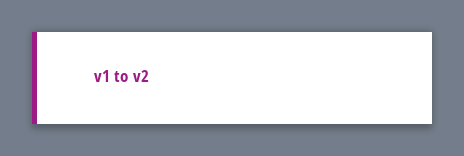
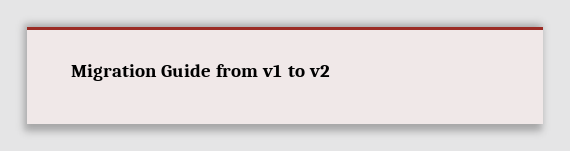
(94, 76) none -> [71,64,259,81] Migration Guide from

